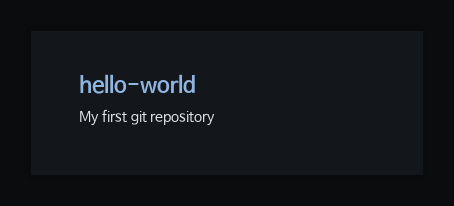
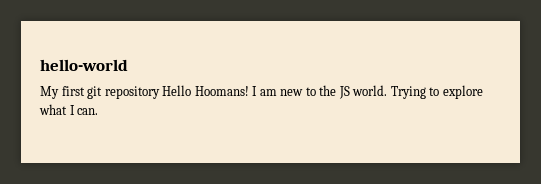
(216, 118) none -> [162,85,483,99] [39,104,99,115] Hello Hoomans! I am new to the JS world. Trying to explore what I can.

